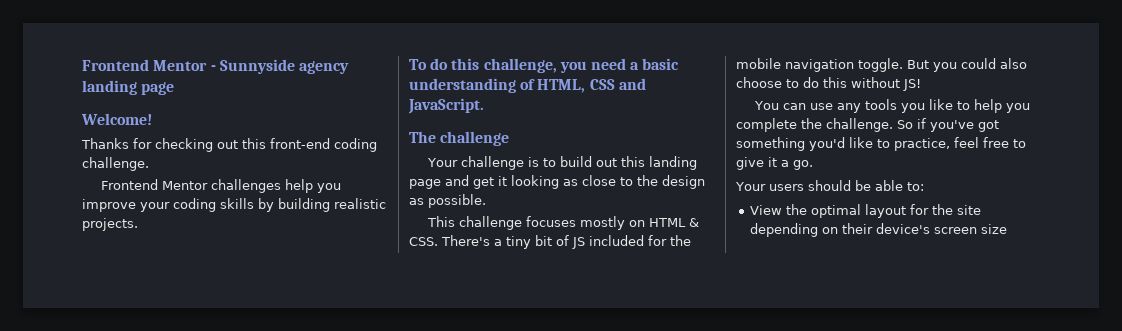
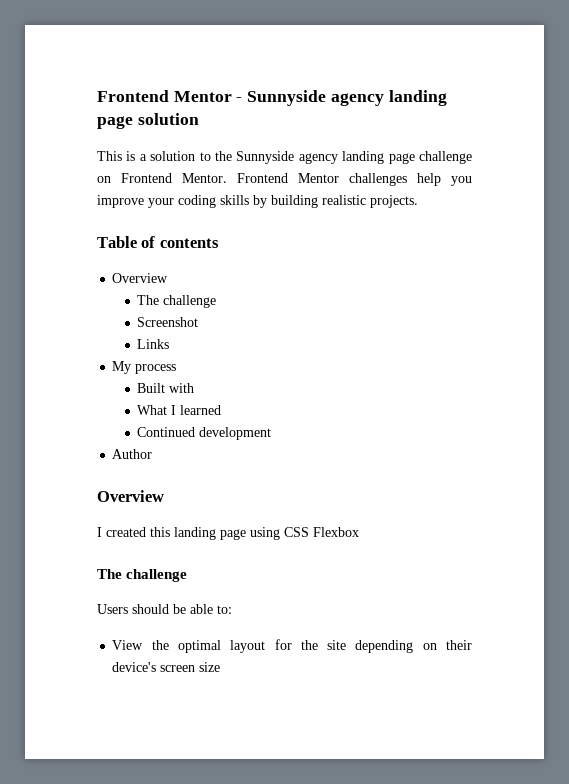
[81,113,152,125] [81,138,377,152] [82,157,149,171] // Welcome! // Thanks for checking out this front-end coding challenge. // -> [137,113,199,125] [97,151,472,164] [97,173,227,183] solution // This is a solution to the Sunnyside agency landing page challenge on Frontend Mentor.
[409,58,680,73] [409,78,646,93] [408,98,484,114] [409,131,510,146] [426,156,697,170] [409,175,705,189] [409,194,486,208] [426,216,699,230] [409,235,691,249] [736,58,1027,72] [736,77,921,91] [753,99,1030,113] [736,118,999,132] [736,137,1026,151] [736,157,813,170] [735,182,804,191] To do this challenge, you need a basic understanding of HTML, CSS and JavaScript. // The challenge // Your challenge is to build out this landing page and get it looking as close to the design as possible. // This challenge focuses mostly on HTML & CSS. There's a tiny bit of JS included for the mobile navigation toggle. But you could also choose to do this without JS! // You can use any tools you like to help you complete the challenge. So if you've got something you'd like to practice, feel free to give it a go. // Your users -> [97,236,219,248] [112,273,169,283] [137,295,217,308] [137,317,199,327] [137,339,170,349] [112,361,177,374] [137,383,195,393] [137,405,222,415] [137,427,272,440] [112,449,153,459] [97,490,164,502] [97,527,359,540] [97,569,188,582] [97,604,128,614] Table of contents // Overview // The challenge // Screenshot // Links // My process // Built with // What I learned // Continued development // Author // Overview // I created this landing page using CSS Flexbox // The challenge // Users

